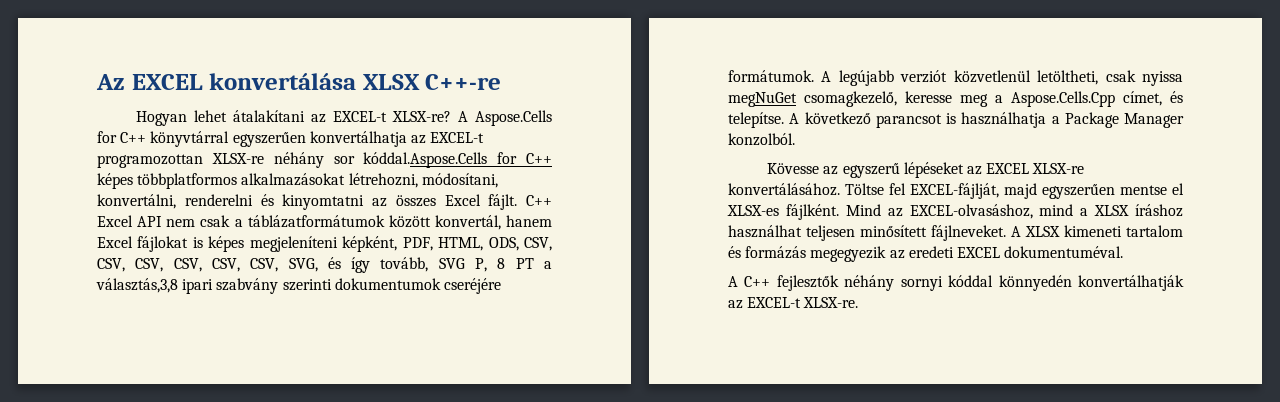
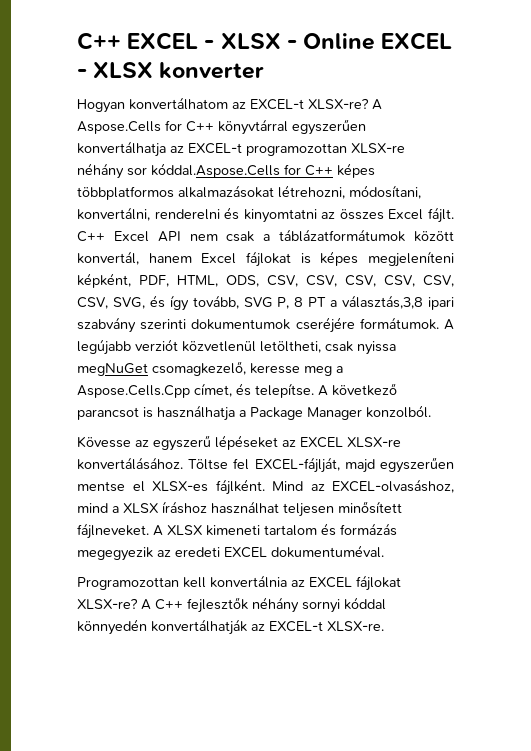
[96,73,502,90] Az EXCEL konvertálása XLSX C++-re -> [77,32,453,50] [77,62,265,79] C++ EXCEL - XLSX - Online EXCEL - XLSX konverter
[194,110,306,122] lehet átalakítani -> [129,97,228,110] konvertálhatom
(1124, 252) none -> [77,575,401,591] [77,598,138,609] Programozottan kell konvertálnia az EXCEL fájlokat XLSX-re?

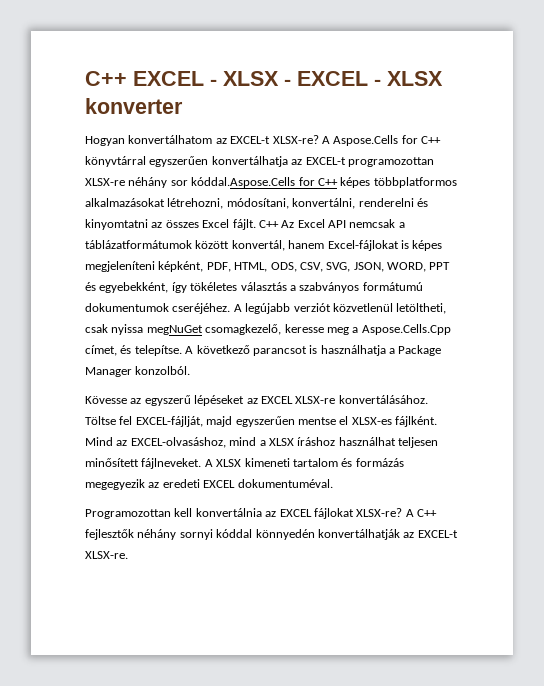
[303,33,376,50] Online -> (291, 82) none
(105, 236) none -> [281,220,295,228] Az
[189,231,255,242] nem csak -> [349,219,396,228] nemcsak
[201,251,291,267] Excel fájlokat -> [327,240,399,251] Excel-fájlokat
[306,275,454,287] [77,295,454,311] [77,317,439,333] CSV, CSV, CSV, CSV, CSV, SVG, és így tovább, SVG P, 8 PT a választás,3,8 ipari szabvány szerinti dokumentumok cseréjére formátumok. -> [326,262,451,272] [85,282,423,293] [85,303,231,314] SVG, JSON, WORD, PPT és egyebekként, így tökéletes választás a szabványos formátumú dokumentumok cseréjéhez.

